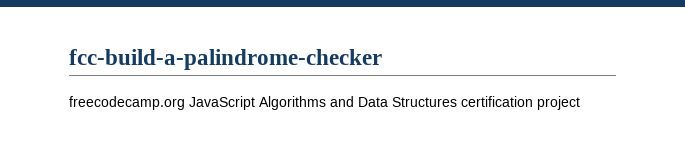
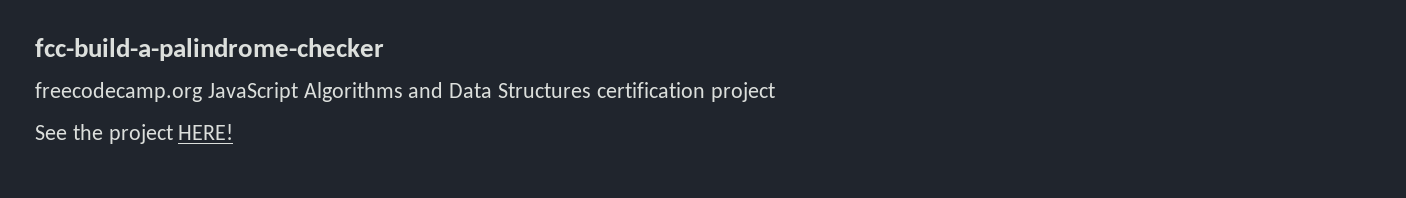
(580, 103) none -> [35,124,234,144] // See the project HERE!

